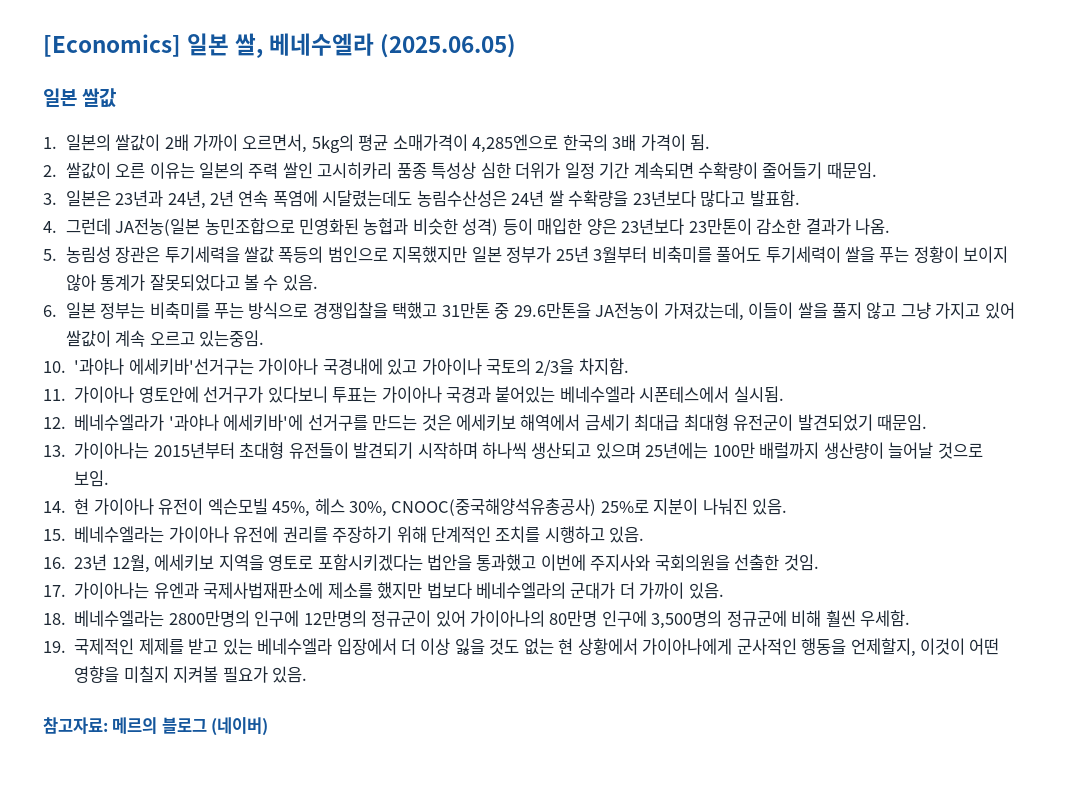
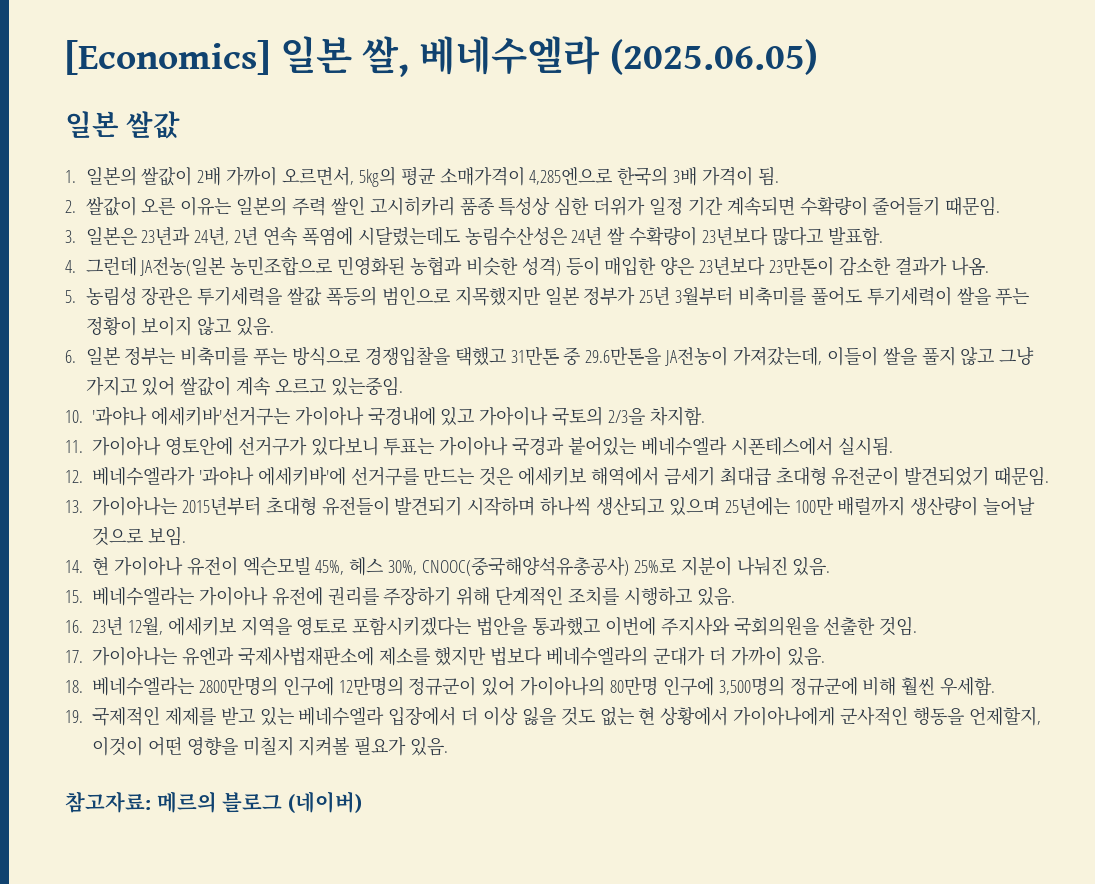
[568,190,629,207] 수확량을 -> [629,227,698,246] 수확량이
[65,274,279,291] 않아 통계가 잘못되었다고 볼 수 -> [197,317,232,335] 않고
[683,414,729,431] 최대형 -> [775,467,827,486] 초대형

